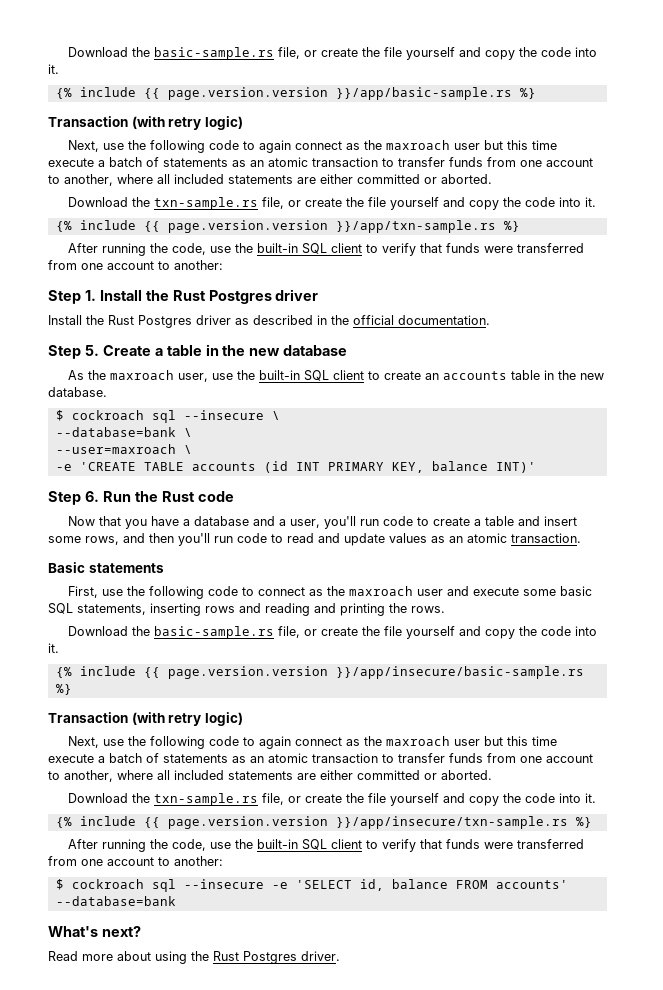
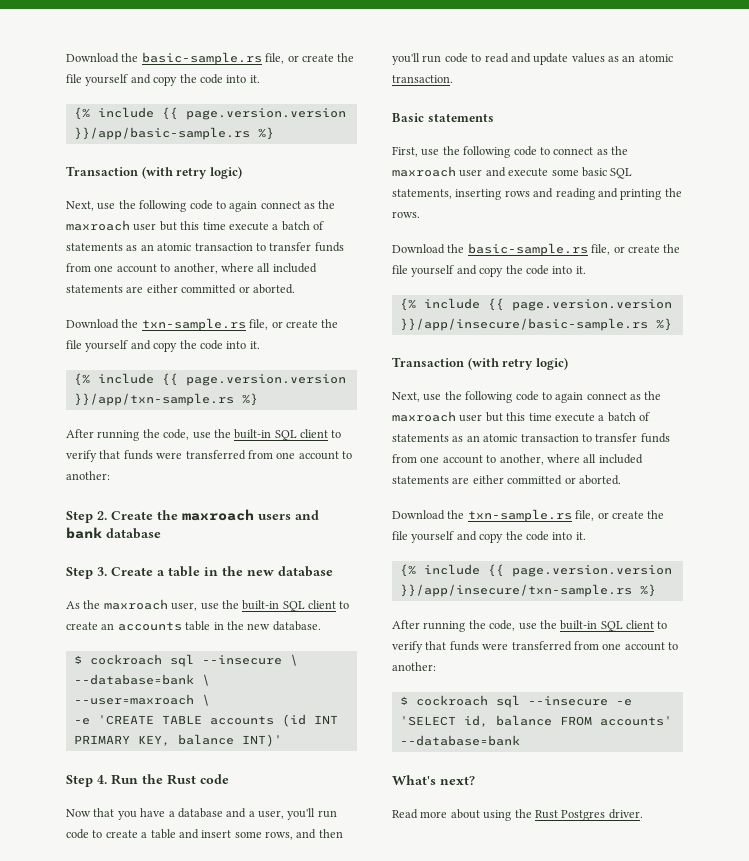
[84,289,319,304] [48,315,490,328] [48,345,99,359] 1. Install the Rust Postgres driver // Install the Rust Postgres driver as described in the official documentation. // Step 5. -> [97,509,319,521] [66,527,161,539] [66,567,107,579] 2. Create the maxroach users and bank database // Step 3.
[84,491,99,502] 6. -> [97,775,107,784] 4.

